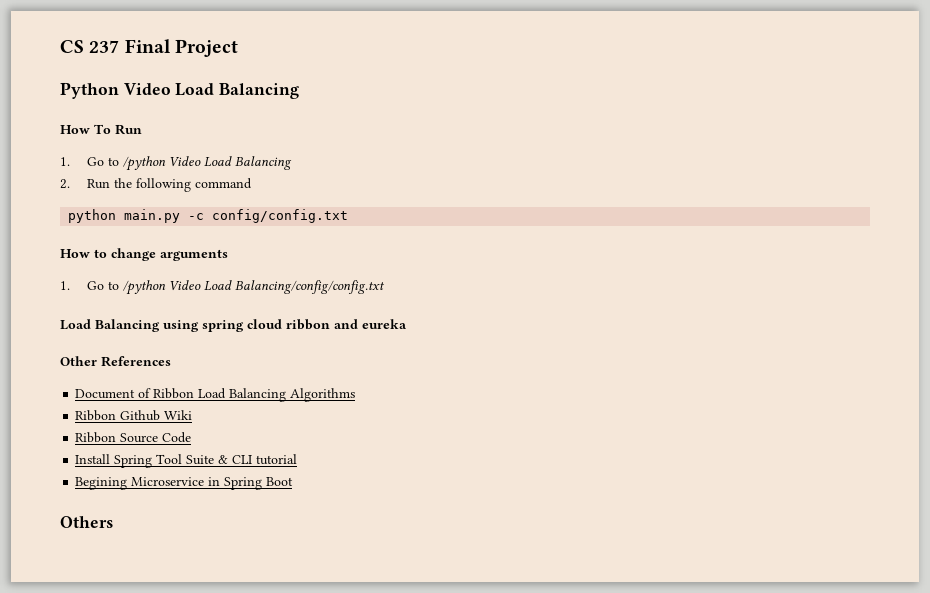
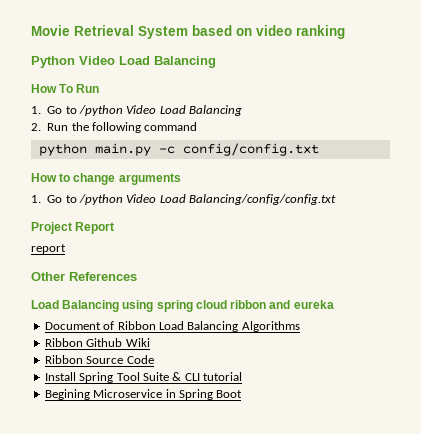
[60,39,238,57] CS 237 Final Project -> [31,25,345,39] Movie Retrieval System based on video ranking
(386, 287) none -> [31,222,115,234] [31,244,66,254] [31,272,137,281] // Project Report // report // Other References
[60,356,171,367] // Other References -> (334, 304) none
[60,516,113,528] // Others -> (243, 394) none

